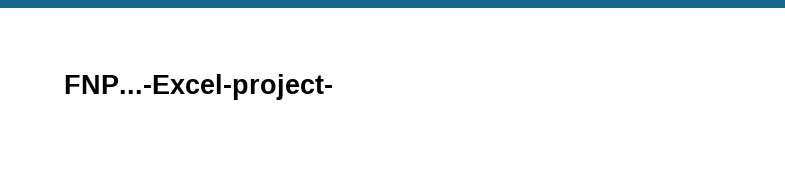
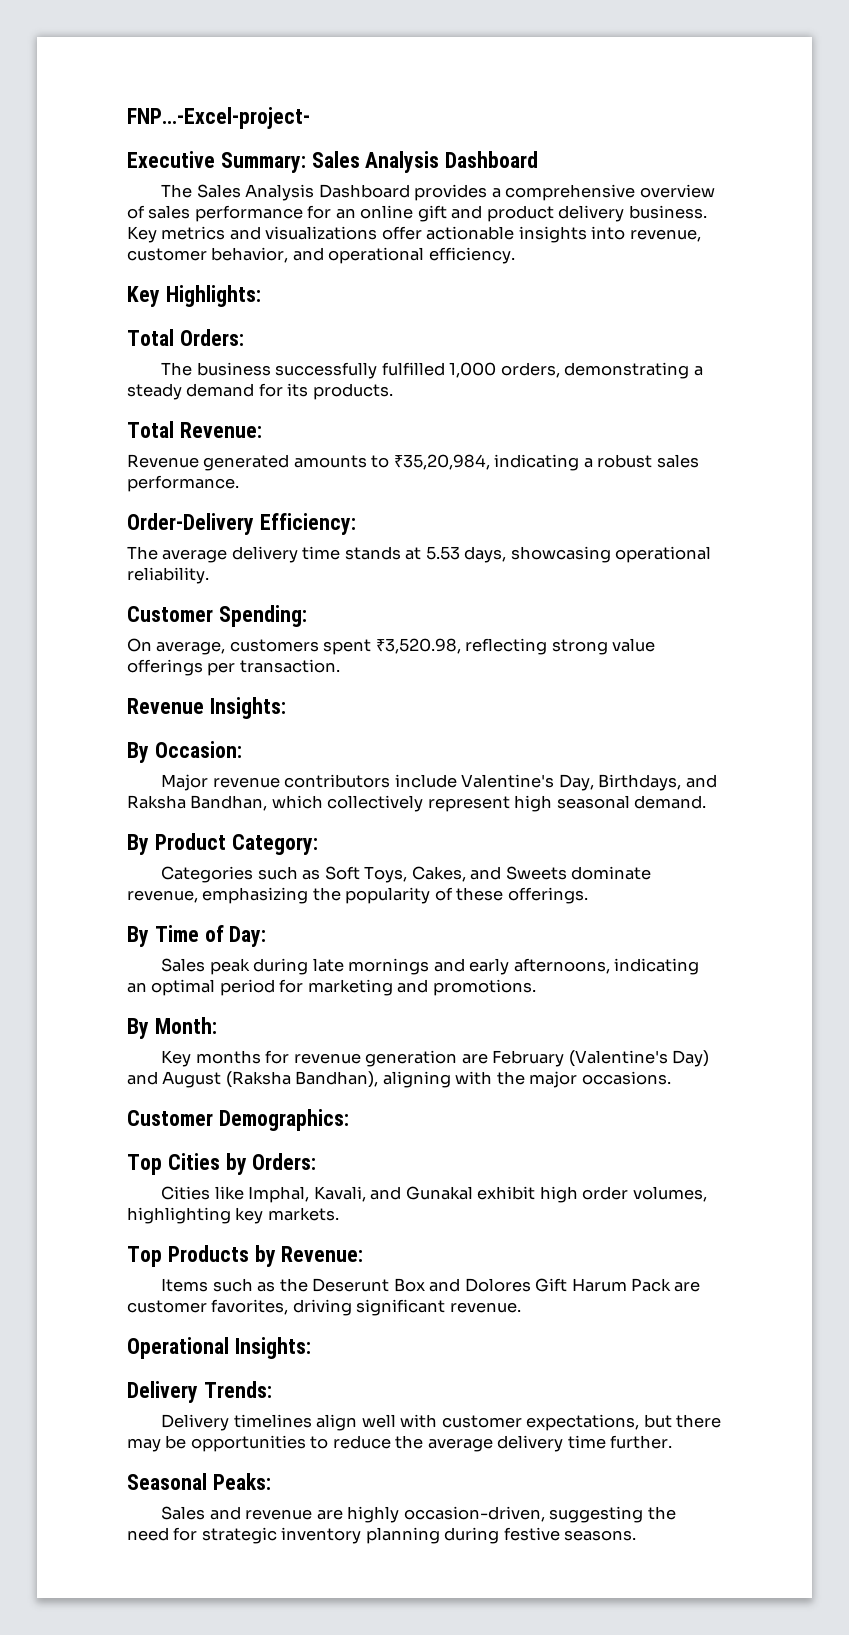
(333, 87) none -> [127,151,539,173] [161,184,715,201] [127,205,707,222] [127,226,701,243] [127,247,515,264] [127,285,261,307] [127,329,244,346] [161,362,703,379] [127,383,393,400] [127,421,262,438] [127,454,699,471] [127,475,239,492] [127,513,356,535] [127,546,712,563] [127,567,209,584] [127,605,307,627] [127,638,656,655] [127,659,340,676] [127,697,286,719] [127,741,242,763] [161,774,717,791] [127,795,707,812] [127,833,318,855] [161,866,652,883] [127,887,588,904] [127,925,267,947] [161,958,700,975] [127,979,536,996] [127,1017,217,1039] [161,1050,710,1067] [127,1071,671,1088] [127,1109,349,1131] [127,1153,317,1175] [161,1186,707,1203] [127,1207,339,1224] [127,1245,364,1267] [161,1278,701,1292] [127,1299,521,1316] [127,1337,311,1359] [127,1381,272,1403] [161,1414,722,1431] [127,1435,673,1452] [127,1473,271,1490] [161,1506,676,1523] [127,1527,637,1544] // Executive Summary: Sales Analysis Dashboard // The Sales Analysis Dashboard provides a comprehensive overview of sales performance for an online gift and product delivery business. Key metrics and visualizations offer actionable insights into revenue, customer behavior, and operational efficiency. // Key Highlights: // Total Orders: // The business successfully fulfilled 1,000 orders, demonstrating a steady demand for its products. // Total Revenue: // Revenue generated amounts to ₹35,20,984, indicating a robust sales performance. // Order-Delivery Efficiency: // The average delivery time stands at 5.53 days, showcasing operational reliability. // Customer Spending: // On average, customers spent ₹3,520.98, reflecting strong value offerings per transaction. // Revenue Insights: // By Occasion: // Major revenue contributors include Valentine's Day, Birthdays, and Raksha Bandhan, which collectively represent high seasonal demand. // By Product Category: // Categories such as Soft Toys, Cakes, and Sweets dominate revenue, emphasizing the popularity of these offerings. // By Time of Day: // Sales peak during late mornings and early afternoons, indicating an optimal period for marketing and promotions. // By Month: // Key months for revenue generation are February (Valentine's Day) and August (Raksha Bandhan), aligning with the major occasions. // Customer Demographics: // Top Cities by Orders: // Cities like Imphal, Kavali, and Gunakal exhibit high order volumes, highlighting key markets. // Top Products by Revenue: // Items such as the Deserunt Box and Dolores Gift Harum Pack are customer favorites, driving significant revenue. // Operational Insights: // Delivery Trends: // Delivery timelines align well with customer expectations, but there may be opportunities to reduce the average delivery time further. // Seasonal Peaks: // Sales and revenue are highly occasion-driven, suggesting the need for strategic inventory planning during festive seasons.

